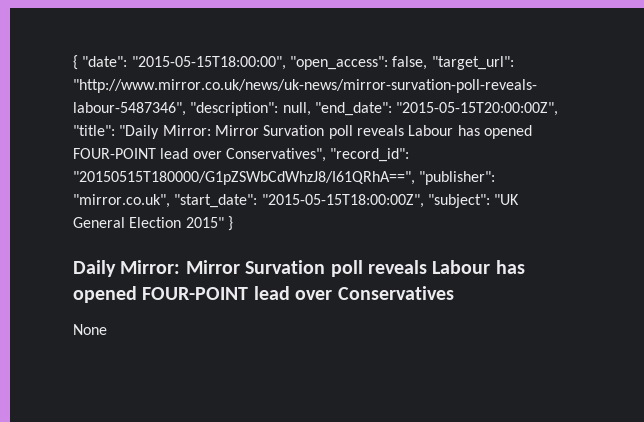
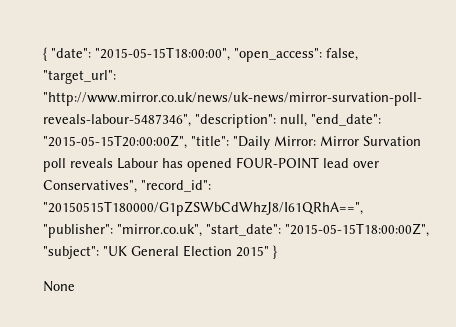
[73,260,525,277] [73,286,454,303] // Daily Mirror: Mirror Survation poll reveals Labour has opened FOUR-POINT lead over Conservatives -> (277, 252) none

